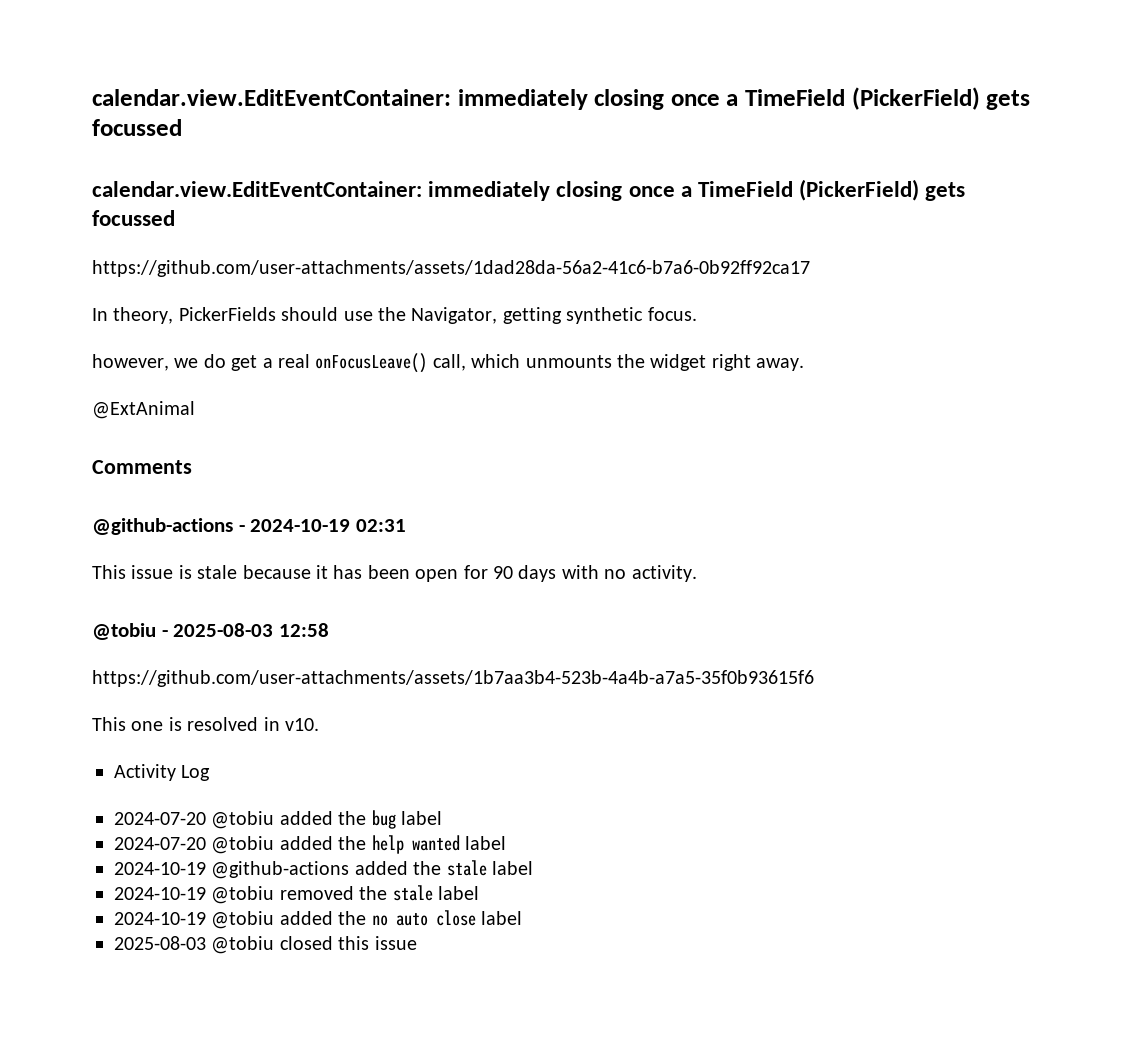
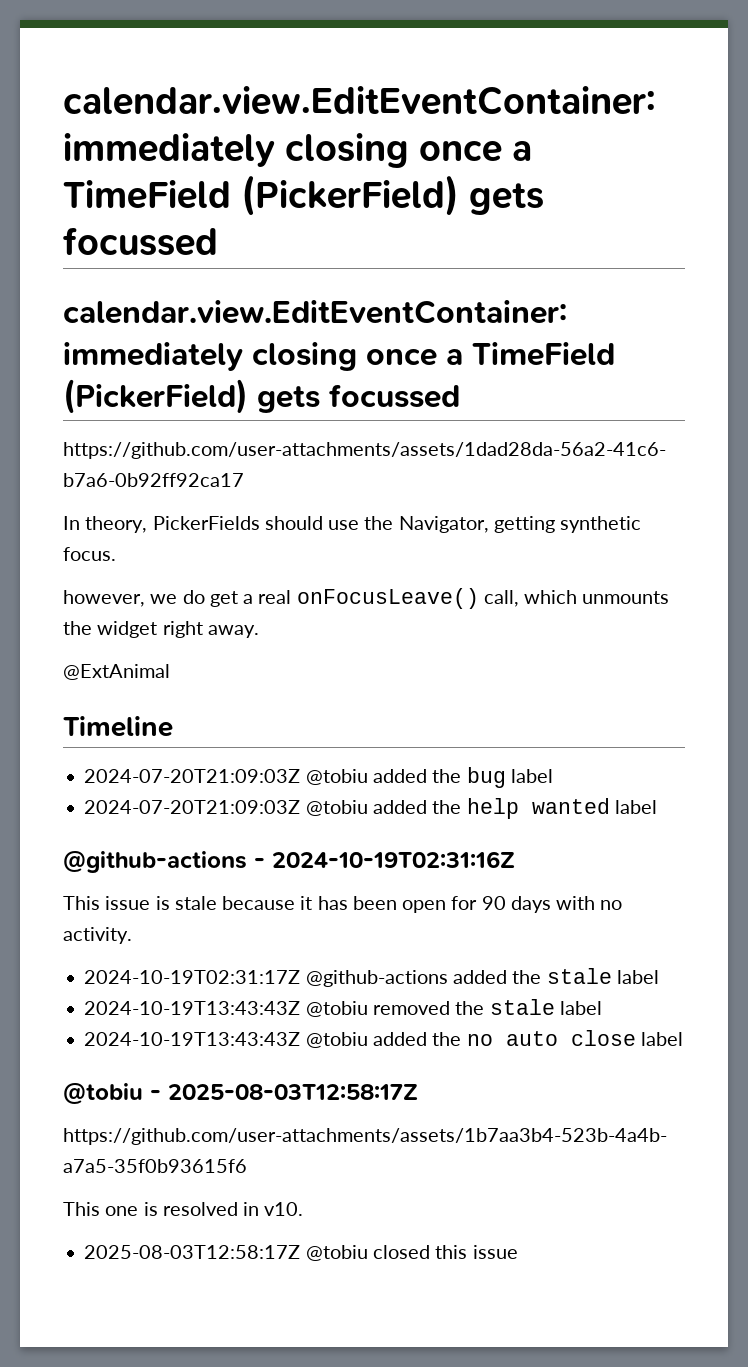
[92,460,192,474] Comments -> [63,716,173,737] [84,767,553,788] [84,798,657,819] Timeline // 2024-07-20T21:09:03Z @tobiu added the bug label // 2024-07-20T21:09:03Z @tobiu added the help wanted label
[250,519,407,532] 2024-10-19 02:31 -> [272,851,515,868] 2024-10-19T02:31:16Z
(697, 573) none -> [84,968,659,987] [84,999,602,1017] [84,1030,683,1048] // 2024-10-19T02:31:17Z @github-actions added the stale label // 2024-10-19T13:43:43Z @tobiu removed the stale label // 2024-10-19T13:43:43Z @tobiu added the no auto close label
[173,623,330,637] 2025-08-03 12:58 -> [168,1084,418,1100] 2025-08-03T12:58:17Z
[114,764,211,781] [114,810,442,829] [114,835,506,854] [114,860,533,879] [114,885,479,904] [114,910,522,929] [114,936,206,950] Activity Log // 2024-07-20 @tobiu added the bug label // 2024-07-20 @tobiu added the help wanted label // 2024-10-19 @github-actions added the stale label // 2024-10-19 @tobiu removed the stale label // 2024-10-19 @tobiu added the no auto close label // 2025-08-03 -> [84,1245,301,1259] 2025-08-03T12:58:17Z

